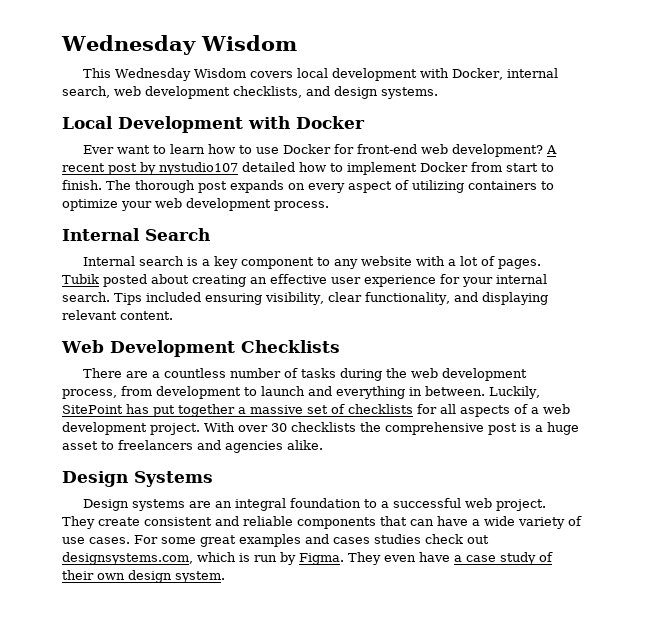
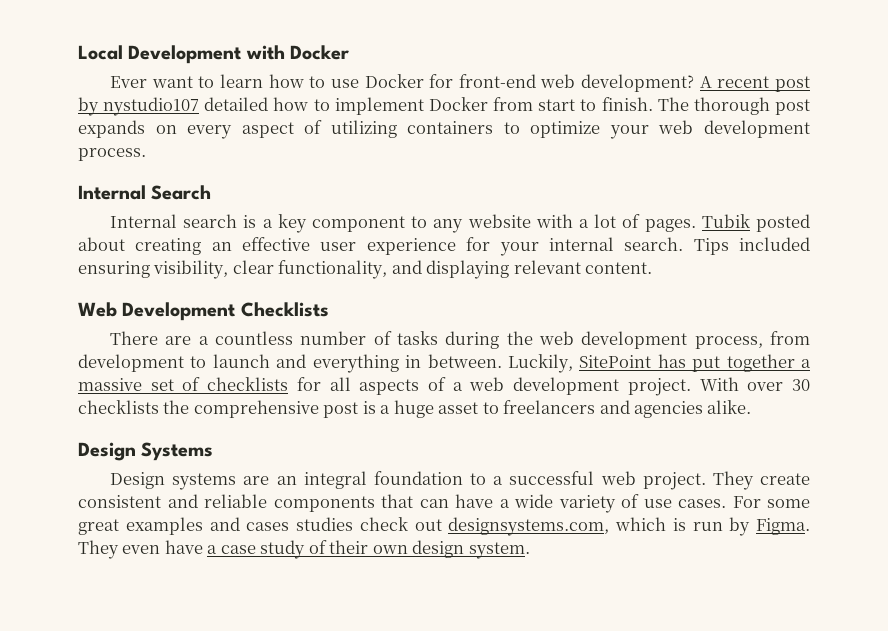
[61,35,297,55] [83,68,559,81] [62,86,438,99] Wednesday Wisdom // This Wednesday Wisdom covers local development with Docker, internal search, web development checklists, and design systems. // -> (78, 52) none

